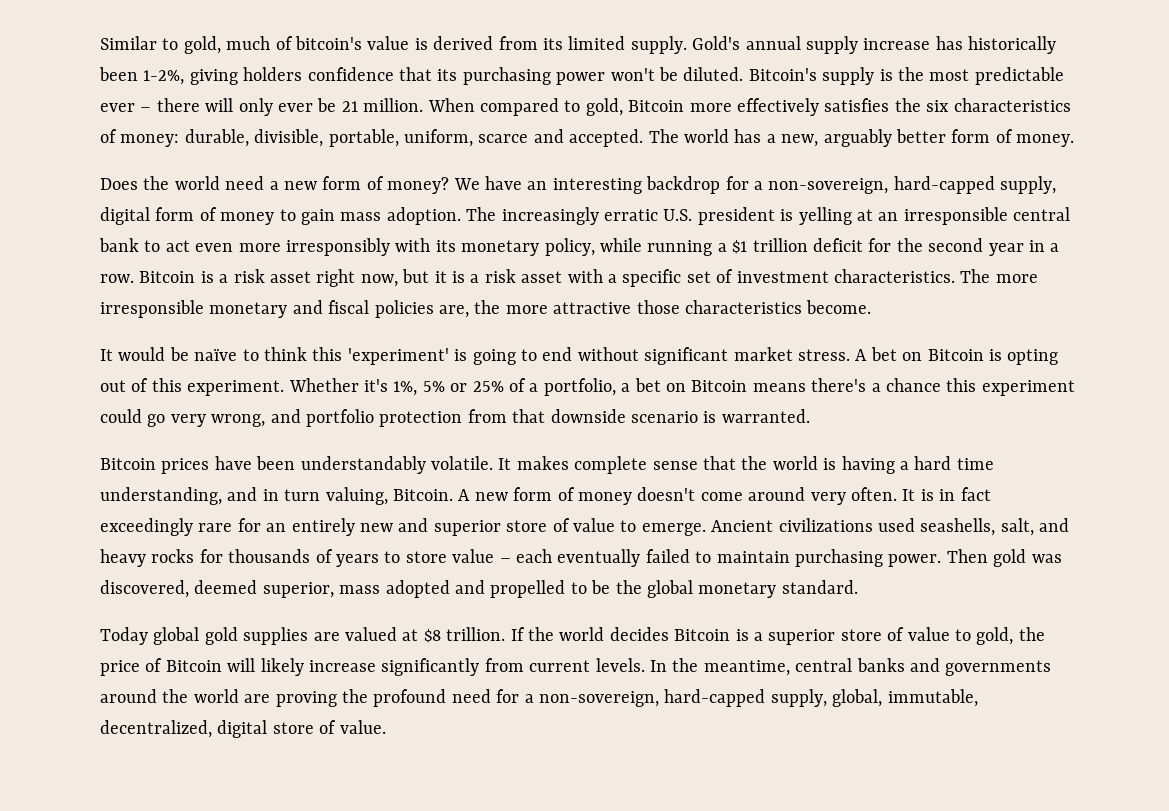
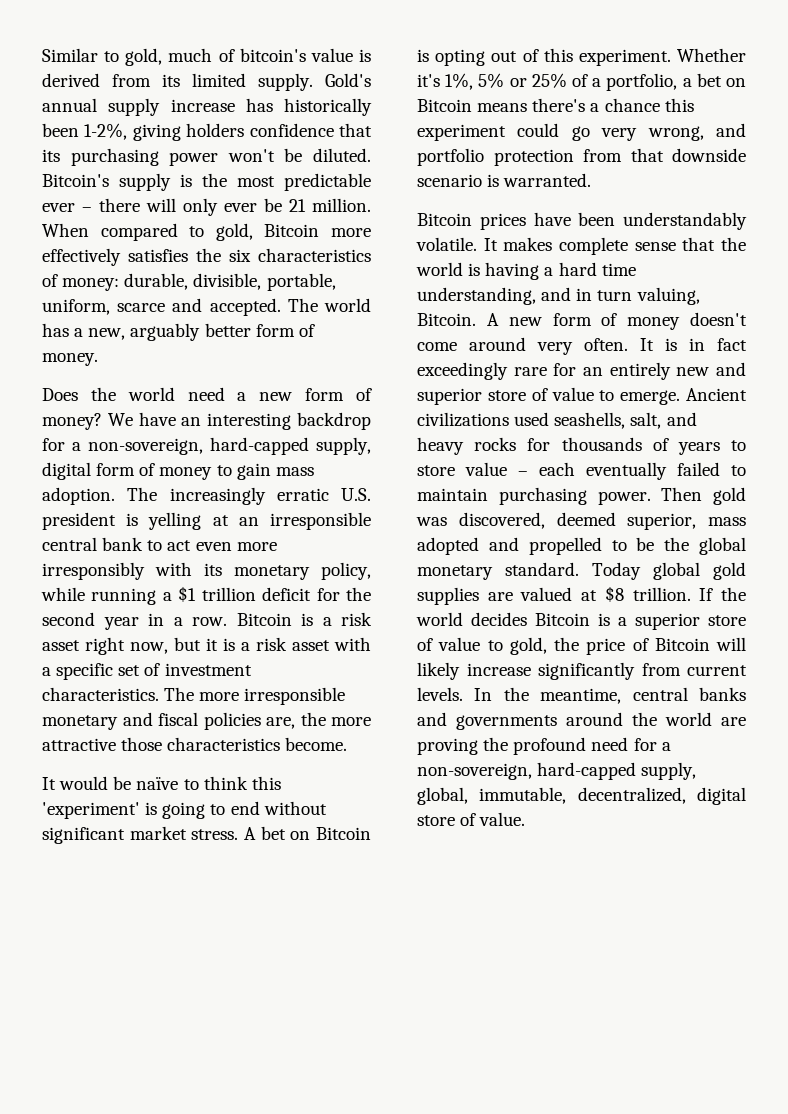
(858, 587) // -> (579, 569) none

